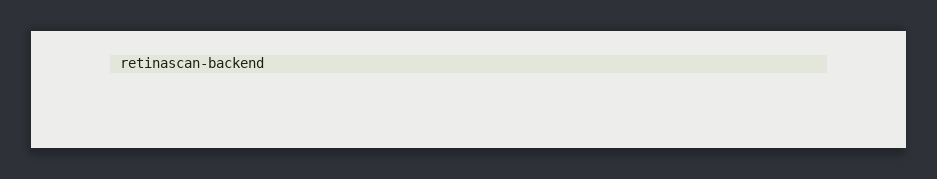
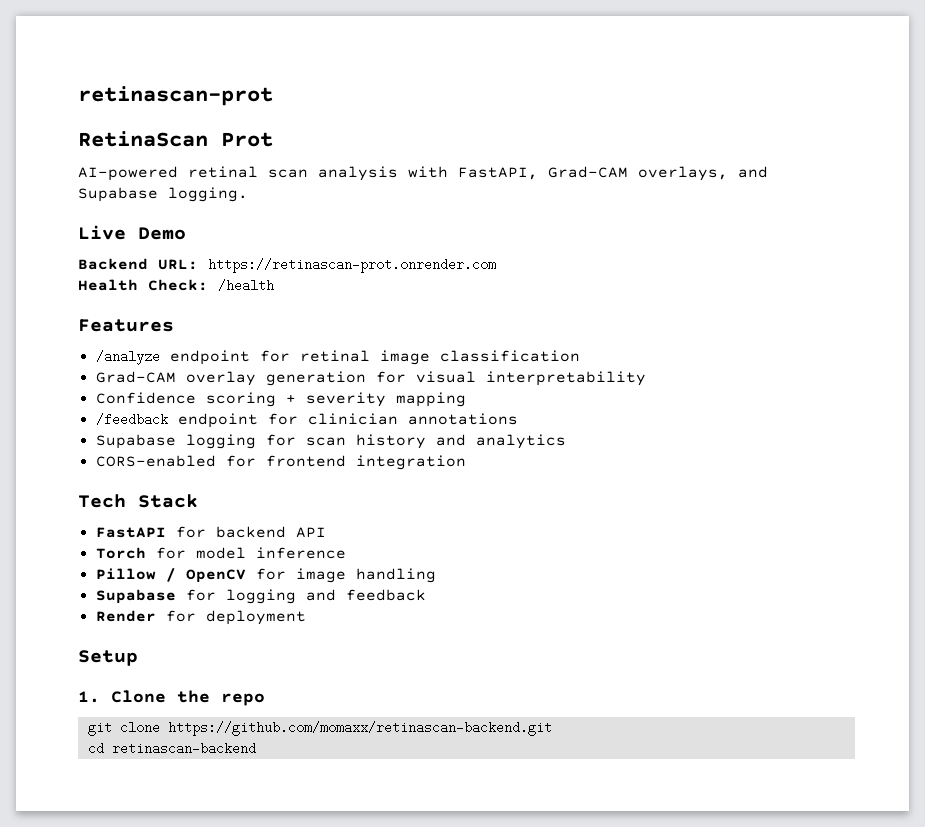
(119, 62) none -> [78,86,273,106] [78,131,273,147] [78,166,768,181] [78,187,248,202] [78,225,186,240] [78,258,496,273] [78,279,274,292] [78,319,174,332] [95,350,580,365] [95,371,646,386] [95,392,466,407] [95,413,518,428] [95,434,566,449] [95,455,466,470] [78,494,198,508] [95,526,326,538] [95,547,346,559] [95,568,436,583] [95,589,426,604] [95,610,306,625] [78,650,138,666] [78,690,265,706] [87,721,552,736] [87,742,104,755] retinascan-prot // RetinaScan Prot // AI-powered retinal scan analysis with FastAPI, Grad-CAM overlays, and Supabase logging. // Live Demo // Backend URL: https://retinascan-prot.onrender.com // Health Check: /health // Features // /analyze endpoint for retinal image classification // Grad-CAM overlay generation for visual interpretability // Confidence scoring + severity mapping // /feedback endpoint for clinician annotations // Supabase logging for scan history and analytics // CORS-enabled for frontend integration // Tech Stack // FastAPI for backend API // Torch for model inference // Pillow / OpenCV for image handling // Supabase for logging and feedback // Render for deployment // Setup // 1. Clone the repo // git clone https://github.com/momaxx/retinascan-backend.git // cd

